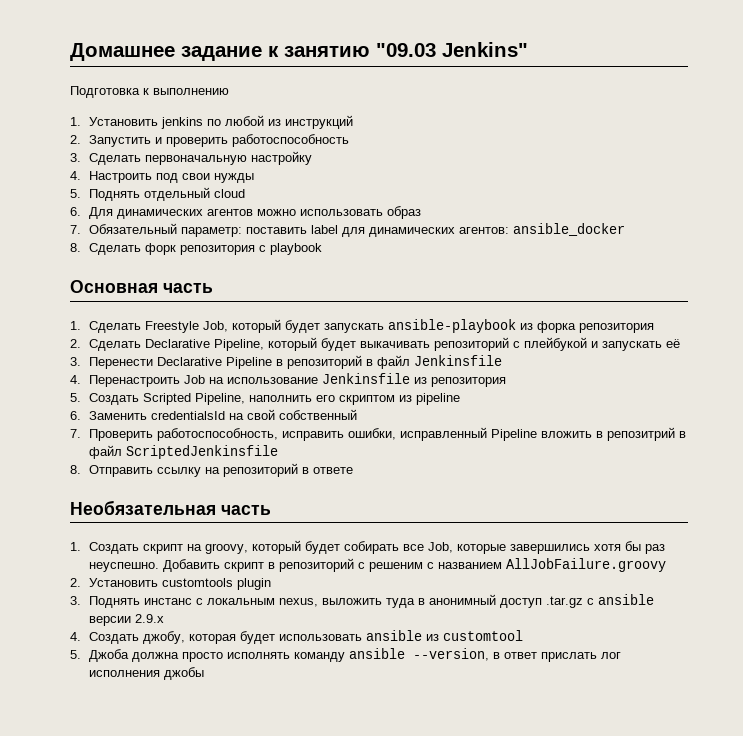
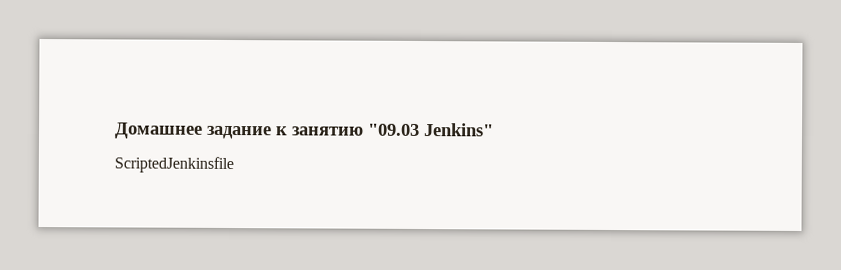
[70,86,229,98] [70,115,353,129] [70,134,349,147] [70,151,312,165] [70,171,254,183] [70,187,245,201] [70,206,421,219] [70,223,625,237] [70,243,322,255] [70,280,213,293] [70,319,654,333] [70,337,680,351] [70,355,502,369] [70,373,506,387] [70,393,460,405] [70,409,357,420] [70,427,686,441] [88,445,278,459] [70,463,353,477] [70,500,271,515] [70,540,665,554] [88,558,666,572] [70,578,271,590] [70,594,654,608] [88,614,164,626] [70,630,523,644] [70,648,621,662] [88,667,204,680] Подготовка к выполнению // 1. Установить jenkins по любой из инструкций // 2. Запустить и проверить работоспособность // 3. Сделать первоначальную настройку // 4. Настроить под свои нужды // 5. Поднять отдельный cloud // 6. Для динамических агентов можно использовать образ // 7. Обязательный параметр: поставить label для динамических агентов: ansible_docker // 8. Сделать форк репозитория с playbook // Основная часть // 1. Сделать Freestyle Job, который будет запускать ansible-playbook из форка репозитория // 2. Сделать Declarative Pipeline, который будет выкачивать репозиторий с плейбукой и запускать её // 3. Перенести Declarative Pipeline в репозиторий в файл Jenkinsfile // 4. Перенастроить Job на использование Jenkinsfile из репозитория // 5. Создать Scripted Pipeline, наполнить его скриптом из pipeline // 6. Заменить credentialsId на свой собственный // 7. Проверить работоспособность, исправить ошибки, исправленный Pipeline вложить в репозитрий в файл ScriptedJenkinsfile // 8. Отправить ссылку на репозиторий в ответе // Необязательная часть // 1. Создать скрипт на groovy, который будет собирать все Job, которые завершились хотя бы раз неуспешно. Добавить скрипт в репозиторий с решеним с названием AllJobFailure.groovy // 2. Установить customtools plugin // 3. Поднять инстанс с локальным nexus, выложить туда в анонимный доступ .tar.gz с ansible версии 2.9.x // 4. Создать джобу, которая будет использовать ansible из customtool // 5. Джоба должна просто исполнять команду ansible --version, в ответ прислать лог исполнения джобы -> [114,156,234,174] ScriptedJenkinsfile

